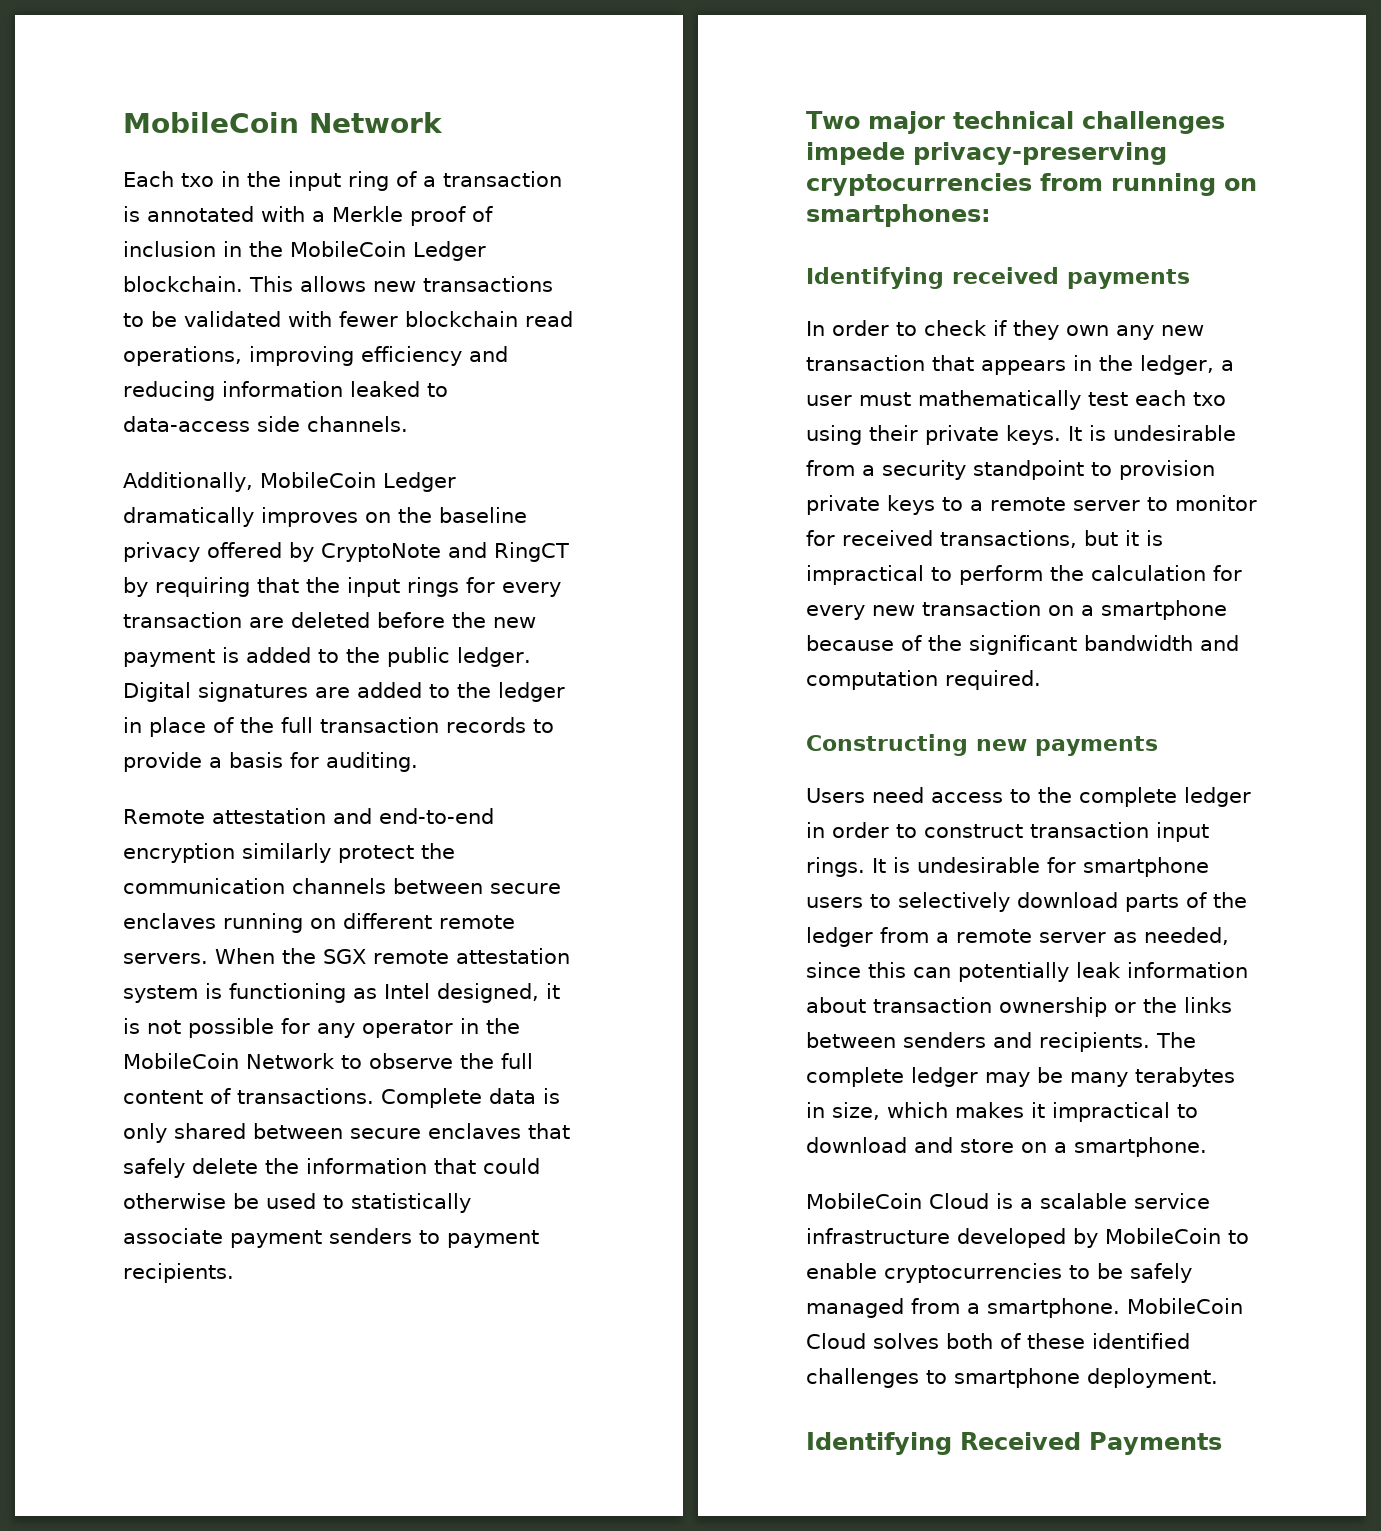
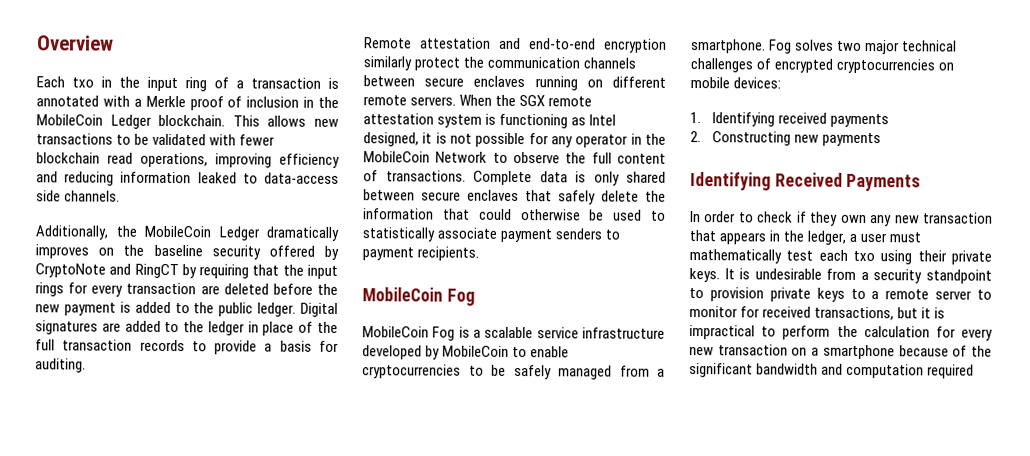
[123,112,443,133] MobileCoin Network -> [37,35,114,51] Overview
(253, 482) none -> [115,225,138,237] the
[123,542,200,562] privacy -> [211,245,261,260] security
[806,111,1225,134] [806,142,1167,165] [806,173,1257,196] [806,204,991,227] [806,267,1190,289] Two major technical challenges impede privacy-preserving cryptocurrencies from running on smartphones: // Identifying received payments -> [362,287,475,306] [362,326,665,341] [362,345,570,360] [362,364,665,380] [691,39,958,55] [690,58,955,74] [690,77,782,89] [690,112,889,128] [690,131,881,147] [690,172,922,192] MobileCoin Fog // MobileCoin Fog is a scalable service infrastructure developed by MobileCoin to enable cryptocurrencies to be safely managed from a smartphone. Fog solves two major technical challenges of encrypted cryptocurrencies on mobile devices: // 1. Identifying received payments // 2. Constructing new payments // Identifying Received Payments
[945,670,1041,690] [806,734,1158,756] [806,787,1251,807] [806,822,1209,842] [806,857,1209,877] [806,892,1247,912] [806,927,1229,947] [806,962,1248,982] [806,997,1232,1017] [806,1032,1196,1052] [806,1067,1235,1087] [806,1102,1198,1122] [806,1137,1207,1157] [806,1193,1210,1209] [806,1228,1249,1248] [806,1263,1192,1283] [806,1298,1243,1318] [806,1333,1190,1349] [806,1368,1218,1388] [806,1432,1222,1455] required. // Constructing new payments // Users need access to the complete ledger in order to construct transaction input rings. It is undesirable for smartphone users to selectively download parts of the ledger from a remote server as needed, since this can potentially leak information about transaction ownership or the links between senders and recipients. The complete ledger may be many terabytes in size, which makes it impractical to download and store on a smartphone. // MobileCoin Cloud is a scalable service infrastructure developed by MobileCoin to enable cryptocurrencies to be safely managed from a smartphone. MobileCoin Cloud solves both of these identified challenges to smartphone deployment. // Identifying Received Payments -> [927,364,975,379] required

